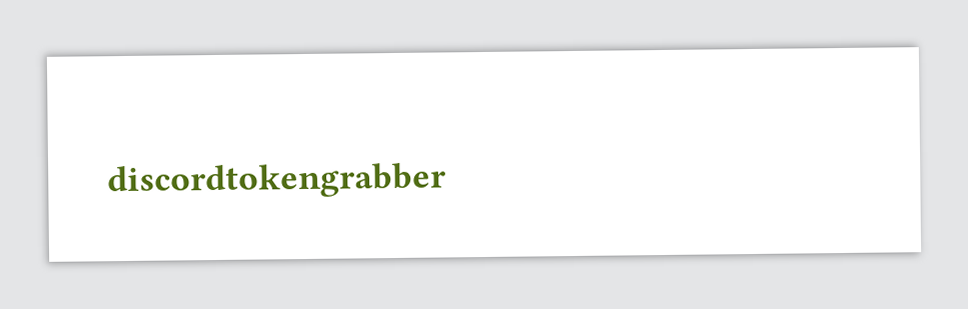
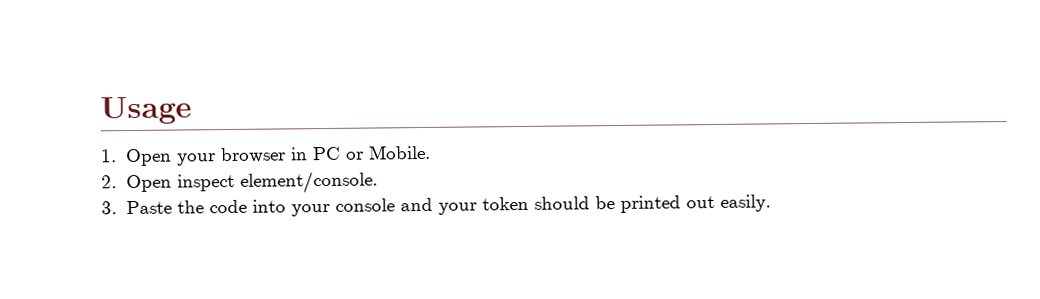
[107,162,446,200] discordtokengrabber -> [100,96,192,125] [100,144,431,167] [101,170,378,194] [101,194,771,217] Usage // 1. Open your browser in PC or Mobile. // 2. Open inspect element/console. // 3. Paste the code into your console and your token should be printed out easily.

